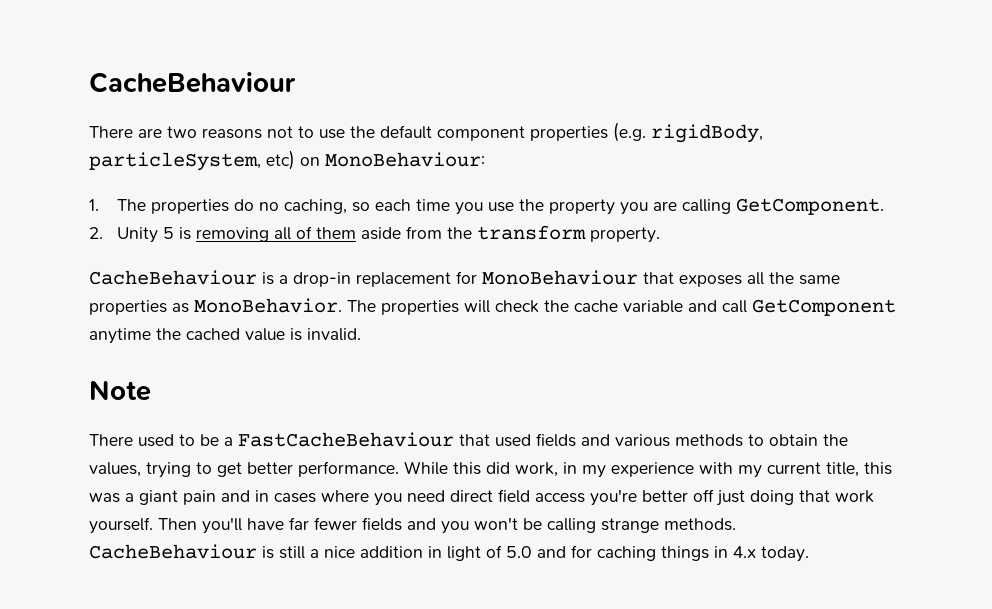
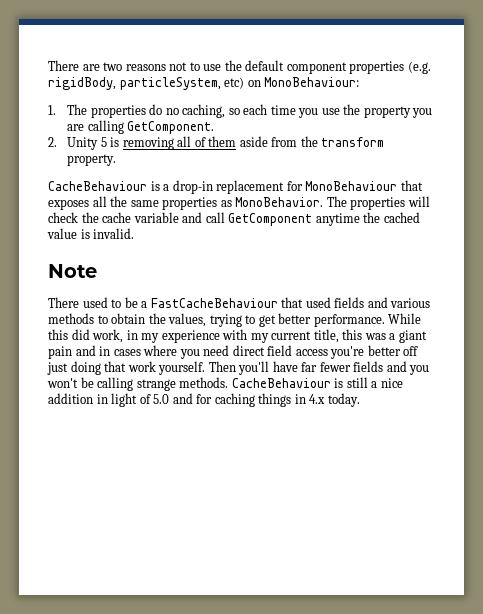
[89,72,296,93] CacheBehaviour // -> (48, 65) none

